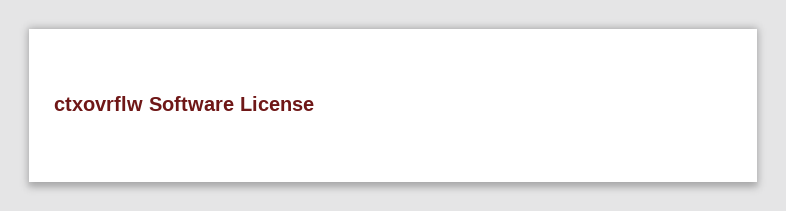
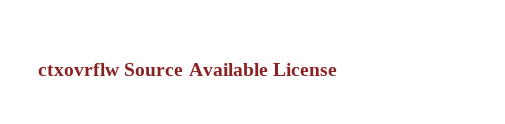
[149,96,234,111] Software -> [124,63,268,76] Source Available

